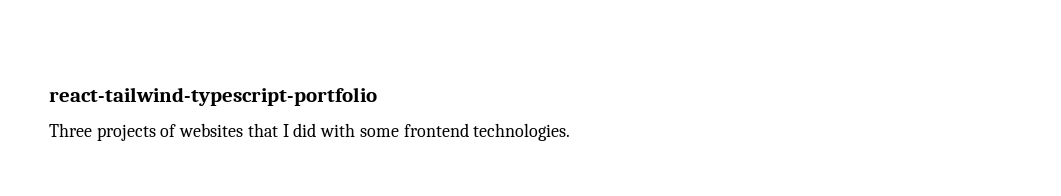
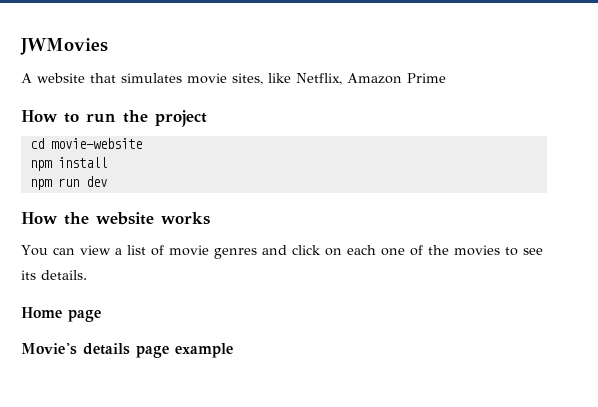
[49,87,377,106] [49,123,571,141] react-tailwind-typescript-portfolio // Three projects of websites that I did with some frontend technologies. -> [20,38,108,55] [21,73,446,85] [21,110,207,127] [29,138,142,149] [29,157,107,171] [29,176,107,190] [21,212,210,225] [21,245,543,259] [21,270,87,280] [21,307,101,322] [21,343,233,358] JWMovies // A website that simulates movie sites, like Netflix, Amazon Prime // How to run the project // cd movie-website // npm install // npm run dev // How the website works // You can view a list of movie genres and click on each one of the movies to see its details. // Home page // Movie's details page example

